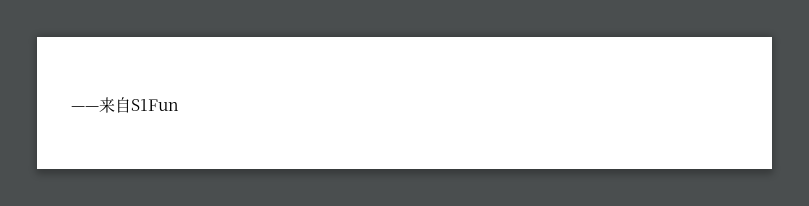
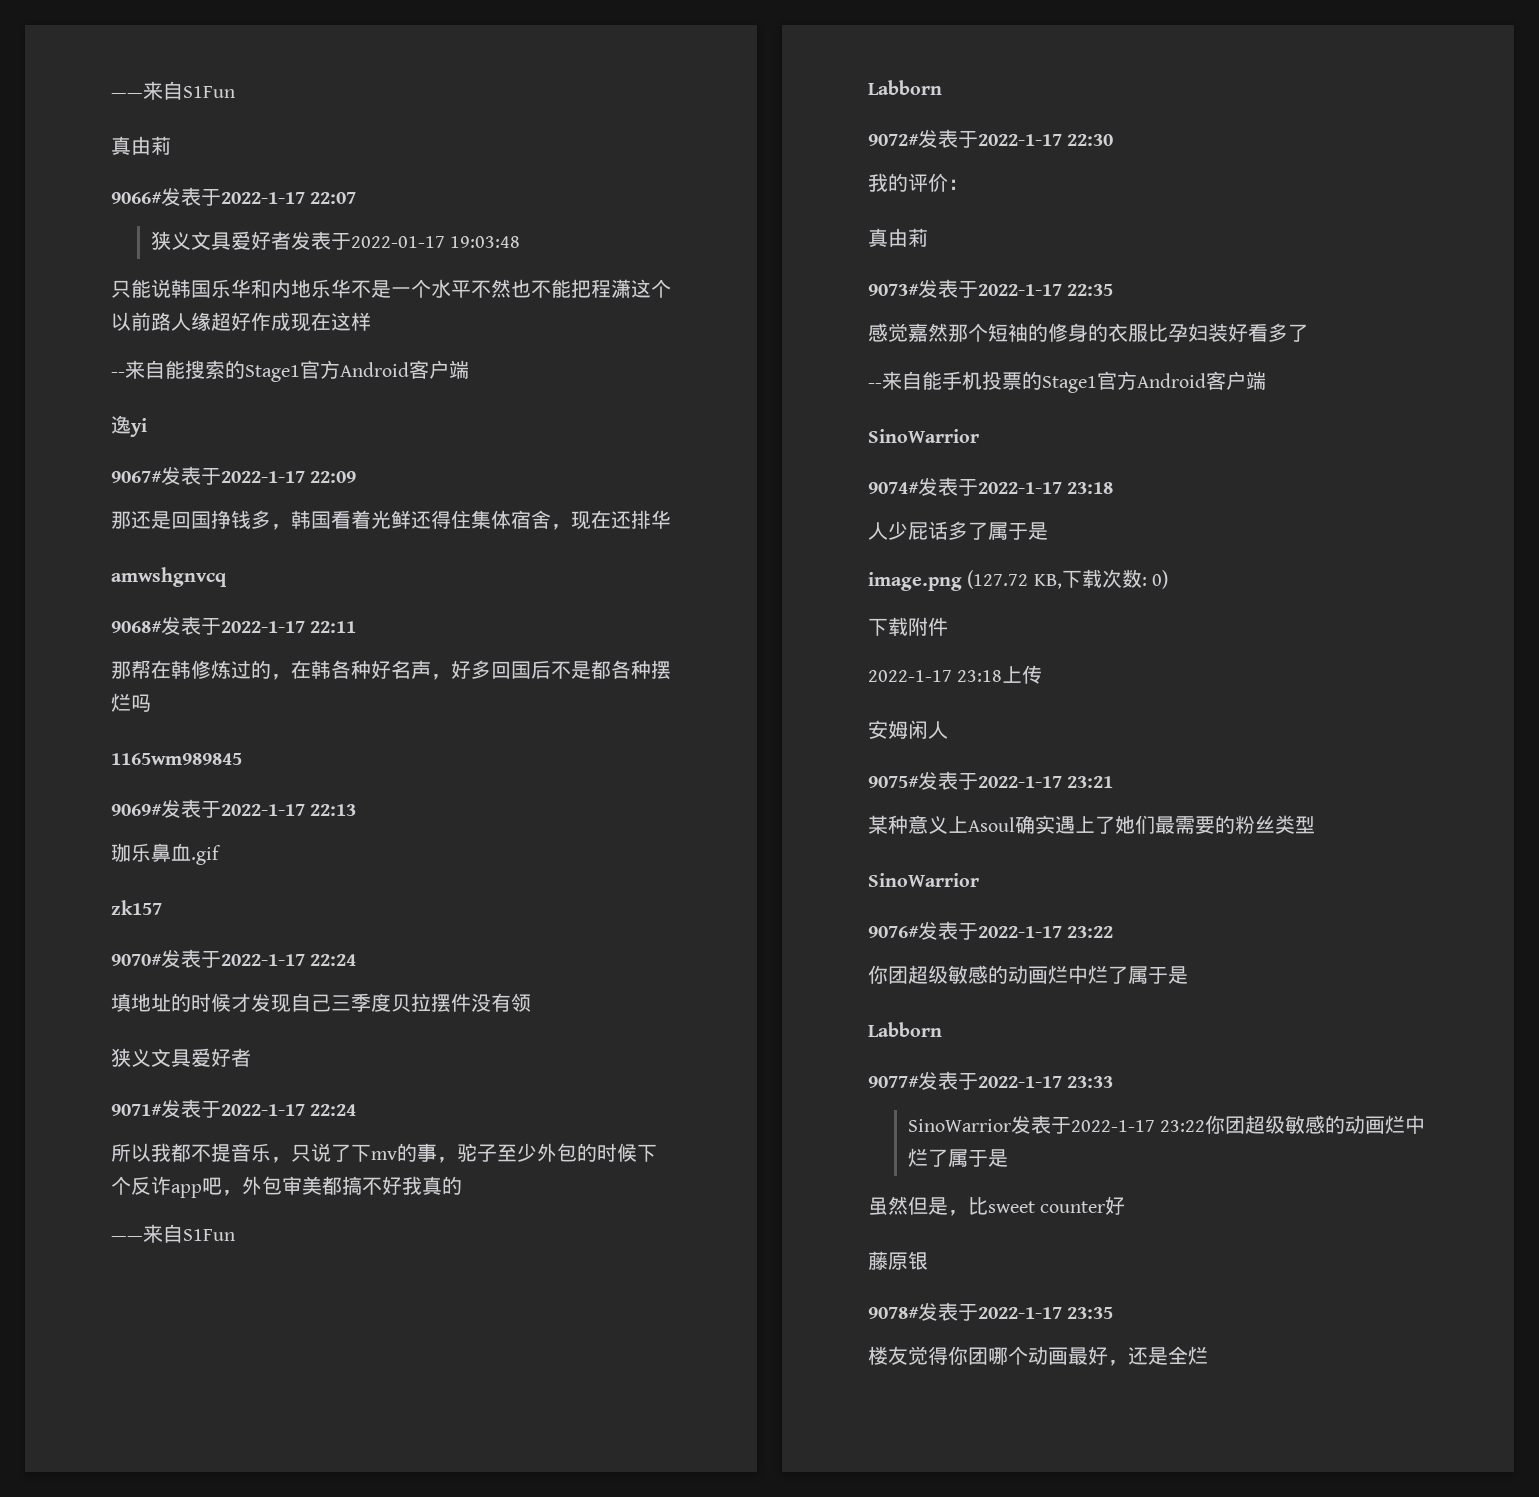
[71,97,179,113] ——来自S1Fun -> [111,81,235,100] [111,136,171,155] [111,187,357,206] [150,231,521,251] [111,279,671,298] [111,312,371,332] [111,360,469,382] [111,415,147,437] [111,466,357,485] [111,510,671,530] [111,567,227,587] [111,616,357,635] [111,660,671,680] [111,693,151,712] [111,753,242,765] [111,799,357,818] [111,843,221,865] [111,900,162,915] [111,949,357,968] [111,993,531,1013] [111,1048,251,1068] [111,1099,357,1118] [111,1143,657,1163] [111,1176,462,1198] [111,1224,235,1243] [868,80,942,95] [868,129,1114,148] [868,173,968,192] [868,228,928,247] [868,279,1114,298] [868,323,1308,342] [868,371,1266,393] [868,429,979,443] [868,477,1114,496] [868,521,1048,540] [868,569,1169,591] [868,617,948,636] [868,665,1043,684] [868,720,948,739] [868,771,1114,790] [868,815,1315,834] [868,873,979,887] [868,921,1114,940] [868,965,1188,984] [868,1022,942,1037] [868,1071,1114,1090] [907,1115,1426,1134] [907,1148,1008,1167] [868,1196,1126,1216] [868,1251,928,1270] [868,1302,1114,1321] [868,1346,1208,1366] ——来自S1Fun // 真由莉 // 9066#发表于2022-1-17 22:07 // 狭义文具爱好者发表于2022-01-17 19:03:48 // 只能说韩国乐华和内地乐华不是一个水平不然也不能把程潇这个以前路人缘超好作成现在这样 // --来自能搜索的Stage1官方Android客户端 // 逸yi // 9067#发表于2022-1-17 22:09 // 那还是回国挣钱多，韩国看着光鲜还得住集体宿舍，现在还排华 // amwshgnvcq // 9068#发表于2022-1-17 22:11 // 那帮在韩修炼过的，在韩各种好名声，好多回国后不是都各种摆烂吗 // 1165wm989845 // 9069#发表于2022-1-17 22:13 // 珈乐鼻血.gif // zk157 // 9070#发表于2022-1-17 22:24 // 填地址的时候才发现自己三季度贝拉摆件没有领 // 狭义文具爱好者 // 9071#发表于2022-1-17 22:24 // 所以我都不提音乐，只说了下mv的事，驼子至少外包的时候下个反诈app吧，外包审美都搞不好我真的 // ——来自S1Fun // Labborn // 9072#发表于2022-1-17 22:30 // 我的评价： // 真由莉 // 9073#发表于2022-1-17 22:35 // 感觉嘉然那个短袖的修身的衣服比孕妇装好看多了 // --来自能手机投票的Stage1官方Android客户端 // SinoWarrior // 9074#发表于2022-1-17 23:18 // 人少屁话多了属于是 // image.png (127.72 KB,下载次数: 0) // 下载附件 // 2022-1-17 23:18上传 // 安姆闲人 // 9075#发表于2022-1-17 23:21 // 某种意义上Asoul确实遇上了她们最需要的粉丝类型 // SinoWarrior // 9076#发表于2022-1-17 23:22 // 你团超级敏感的动画烂中烂了属于是 // Labborn // 9077#发表于2022-1-17 23:33 // SinoWarrior发表于2022-1-17 23:22你团超级敏感的动画烂中烂了属于是 // 虽然但是，比sweet counter好 // 藤原银 // 9078#发表于2022-1-17 23:35 // 楼友觉得你团哪个动画最好，还是全烂

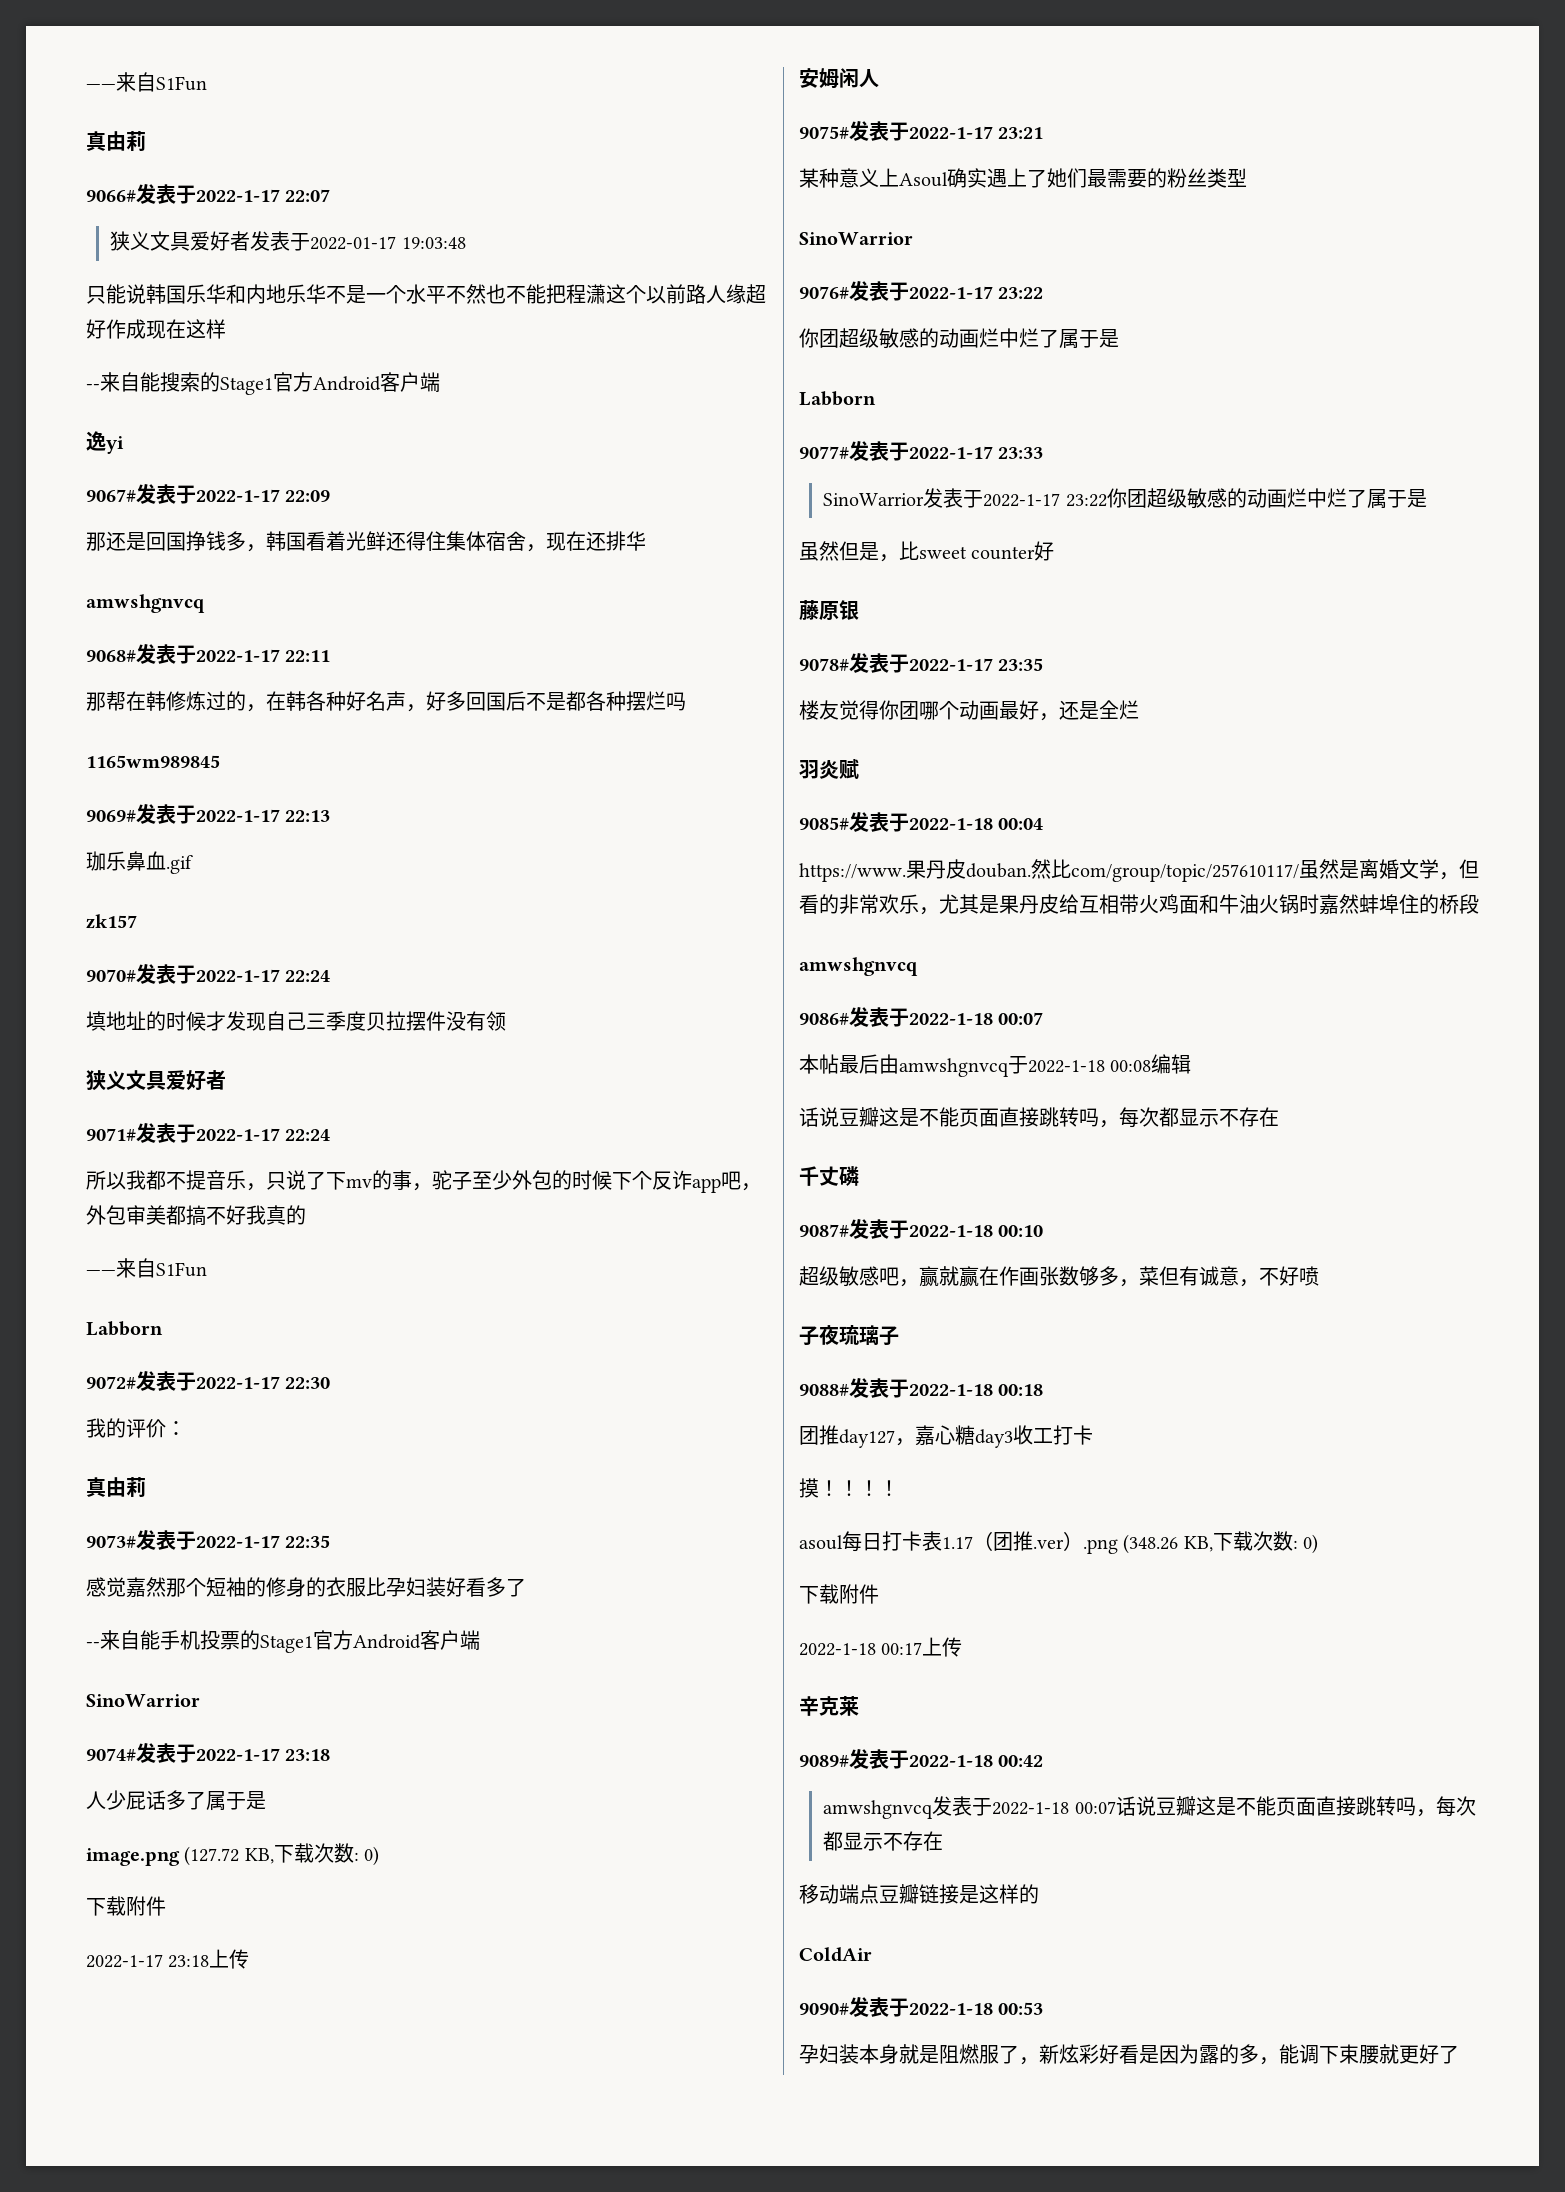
(1208, 1355) none -> [799,759,859,779] [799,812,1044,832] [799,859,1479,882] [799,894,1479,915] [799,957,918,976] [799,1007,1044,1027] [799,1054,1192,1077] [799,1107,1279,1128] [799,1166,859,1186] [799,1219,1044,1239] [799,1266,1319,1287] [799,1325,899,1346] [799,1378,1044,1398] [799,1425,1093,1448] [799,1478,899,1498] [799,1531,1319,1554] [799,1584,879,1604] [799,1637,963,1657] [799,1696,859,1716] [799,1749,1044,1769] [823,1796,1476,1819] [823,1831,944,1851] [799,1884,1039,1904] [799,1947,872,1962] [799,1997,1044,2017] [799,2044,1459,2065] // 羽炎赋 // 9085#发表于2022-1-18 00:04 // https://www.果丹皮douban.然比com/group/topic/257610117/虽然是离婚文学，但看的非常欢乐，尤其是果丹皮给互相带火鸡面和牛油火锅时嘉然蚌埠住的桥段 // amwshgnvcq // 9086#发表于2022-1-18 00:07 // 本帖最后由amwshgnvcq于2022-1-18 00:08编辑 // 话说豆瓣这是不能页面直接跳转吗，每次都显示不存在 // 千丈磷 // 9087#发表于2022-1-18 00:10 // 超级敏感吧，赢就赢在作画张数够多，菜但有诚意，不好喷 // 子夜琉璃子 // 9088#发表于2022-1-18 00:18 // 团推day127，嘉心糖day3收工打卡 // 摸！！！！ // asoul每日打卡表1.17（团推.ver）.png (348.26 KB,下载次数: 0) // 下载附件 // 2022-1-18 00:17上传 // 辛克莱 // 9089#发表于2022-1-18 00:42 // amwshgnvcq发表于2022-1-18 00:07话说豆瓣这是不能页面直接跳转吗，每次都显示不存在 // 移动端点豆瓣链接是这样的 // ColdAir // 9090#发表于2022-1-18 00:53 // 孕妇装本身就是阻燃服了，新炫彩好看是因为露的多，能调下束腰就更好了

